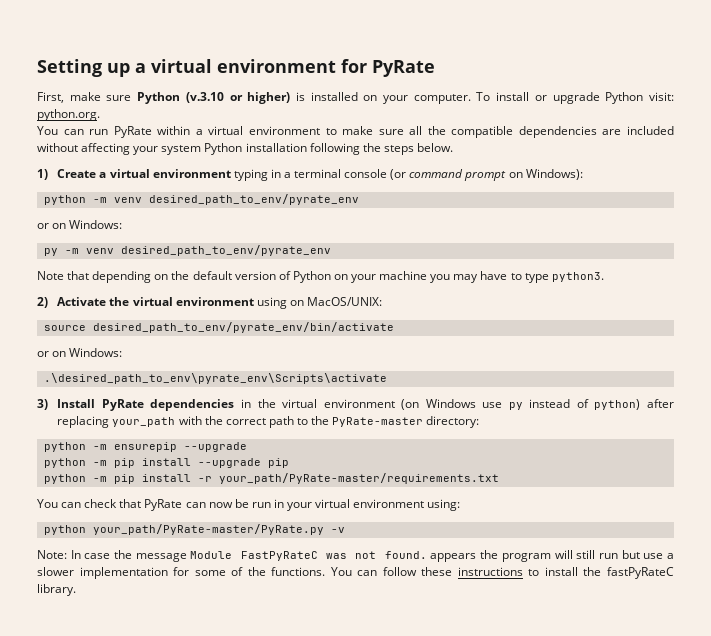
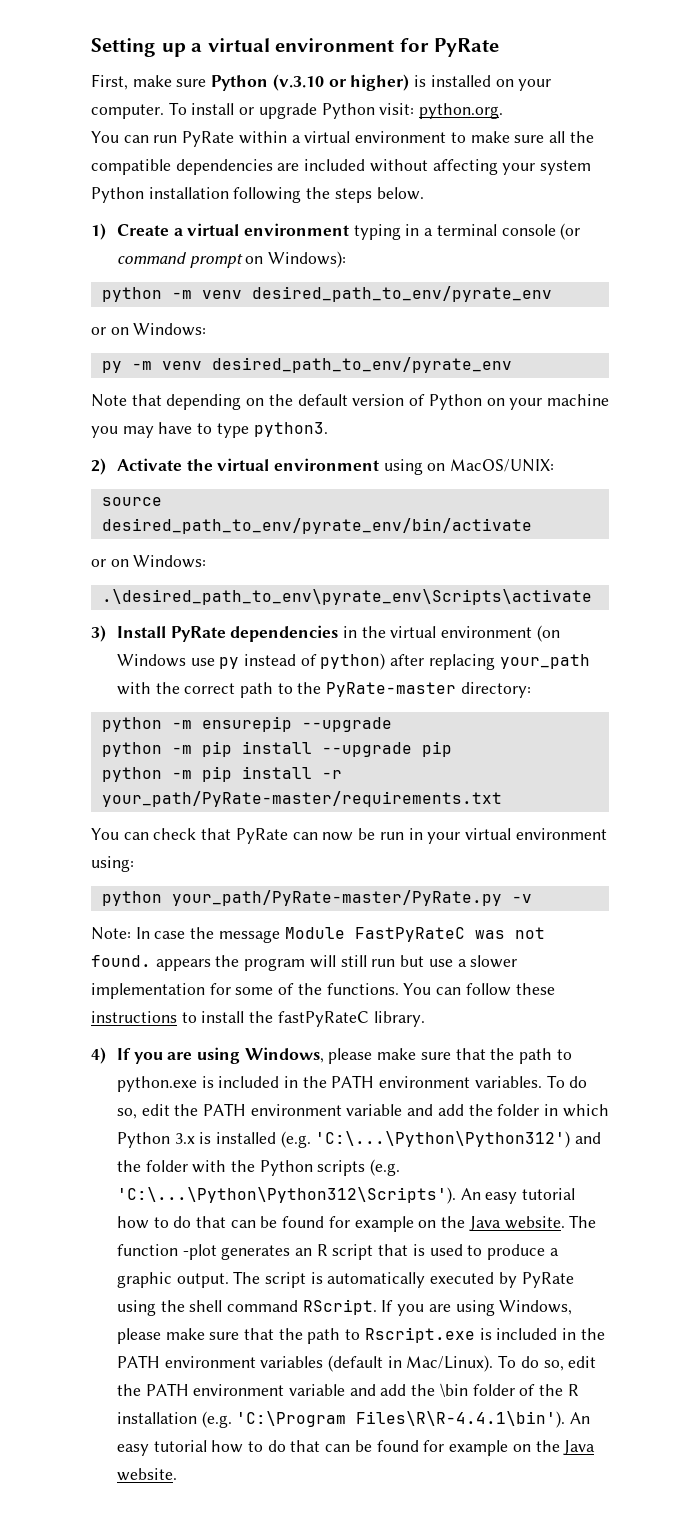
(76, 590) none -> [91,1047,572,1064] [116,1075,588,1092] [116,1103,609,1119] [116,1131,602,1148] [116,1159,401,1176] [116,1187,576,1204] [116,1215,597,1232] [116,1244,559,1260] [116,1271,574,1288] [116,1299,573,1316] [116,1327,605,1344] [116,1355,597,1372] [116,1383,579,1397] [116,1411,591,1428] [116,1440,596,1456] [116,1468,177,1481] // 4) If you are using Windows, please make sure that the path to python.exe is included in the PATH environment variables. To do so, edit the PATH environment variable and add the folder in which Python 3.x is installed (e.g. 'C:\...\Python\Python312') and the folder with the Python scripts (e.g. 'C:\...\Python\Python312\Scripts'). An easy tutorial how to do that can be found for example on the Java website. The function -plot generates an R script that is used to produce a graphic output. The script is automatically executed by PyRate using the shell command RScript. If you are using Windows, please make sure that the path to Rscript.exe is included in the PATH environment variables (default in Mac/Linux). To do so, edit the PATH environment variable and add the \bin folder of the R installation (e.g. 'C:\Program Files\R\R-4.4.1\bin'). An easy tutorial how to do that can be found for example on the Java website.

